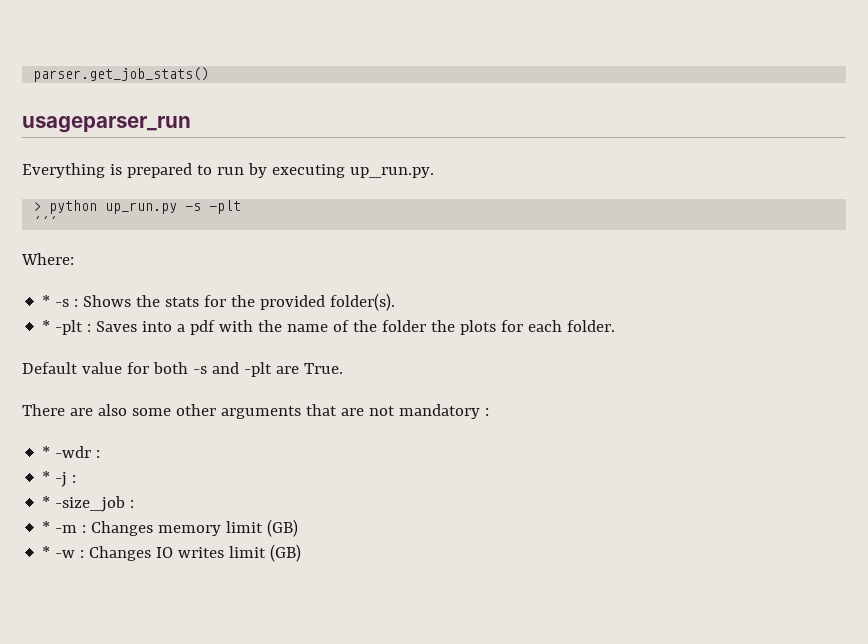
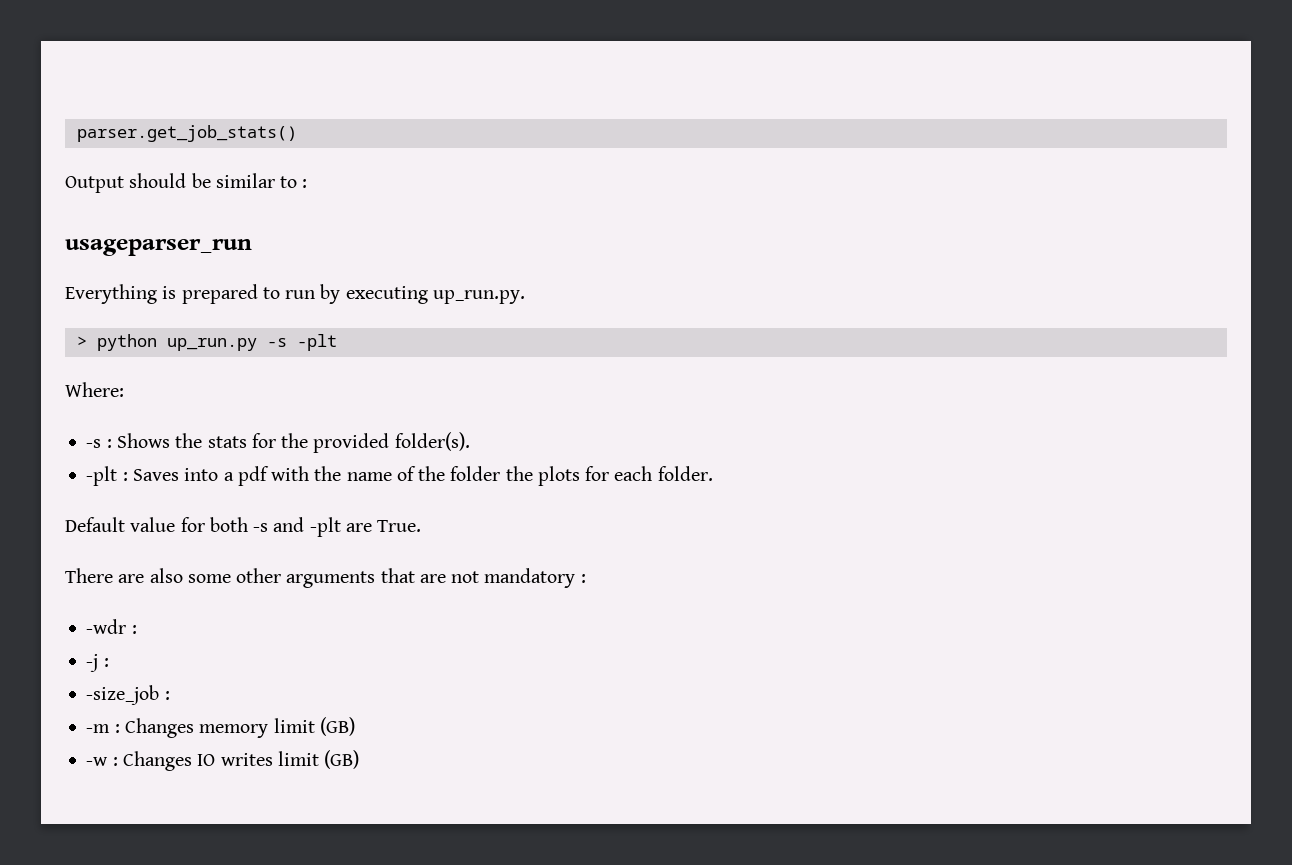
(210, 74) none -> [65,173,308,193] // Output should be similar to :
[33,216,58,227] // ´´´ -> (337, 342) none
[42,295,51,307] * -> (124, 389) none
[42,320,51,332] * -> (470, 441) none
[42,446,51,458] * -> (586, 578) none
[42,471,51,483] * -> (137, 629) none
[42,496,51,508] * -> (109, 662) none
[42,521,51,533] * -> (170, 695) none
[42,546,51,558] * -> (355, 726) none

